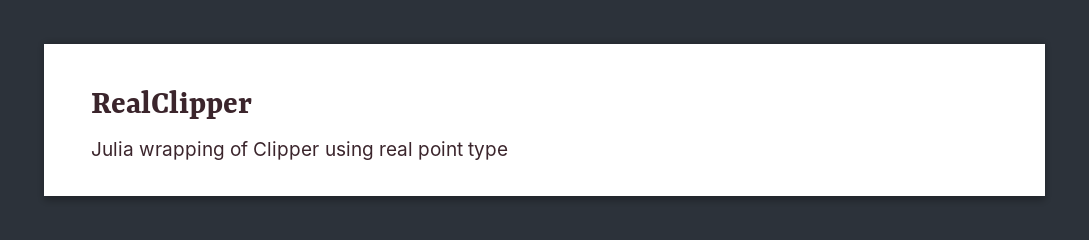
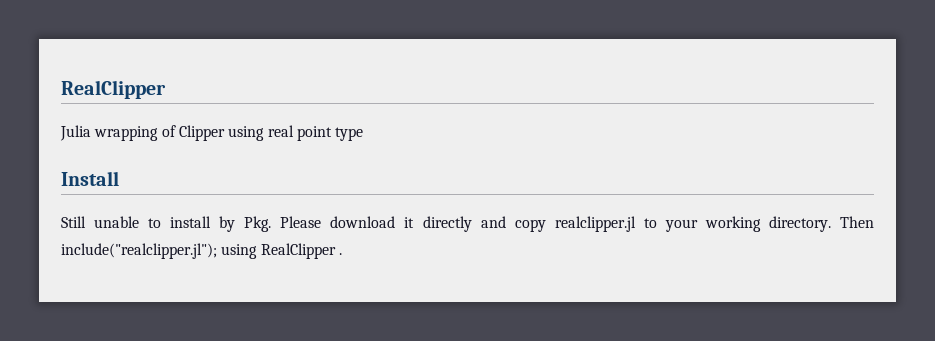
(508, 151) none -> [61,171,119,186] [61,216,874,232] [61,243,342,259] // Install // Still unable to install by Pkg. Please download it directly and copy realclipper.jl to your working directory. Then include("realclipper.jl"); using RealClipper .

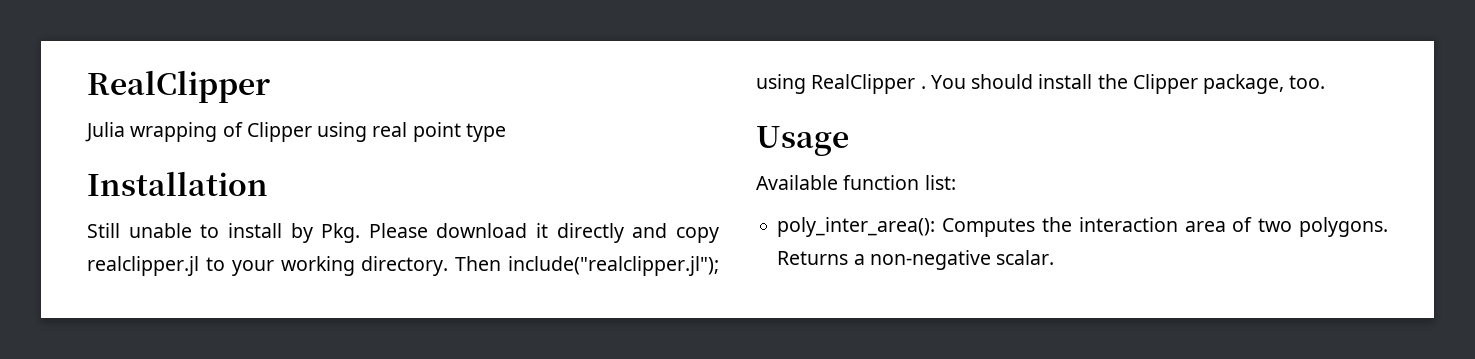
[61,171,119,186] Install -> [87,171,268,196] Installation
(342, 254) none -> [930,74,1326,94] [756,126,849,156] [756,175,956,190] [777,217,1388,237] [777,250,1055,270] You should install the Clipper package, too. // Usage // Available function list: // poly_inter_area(): Computes the interaction area of two polygons. Returns a non-negative scalar.

